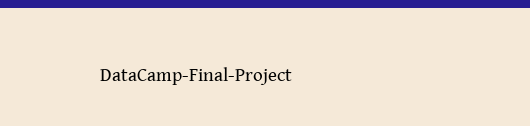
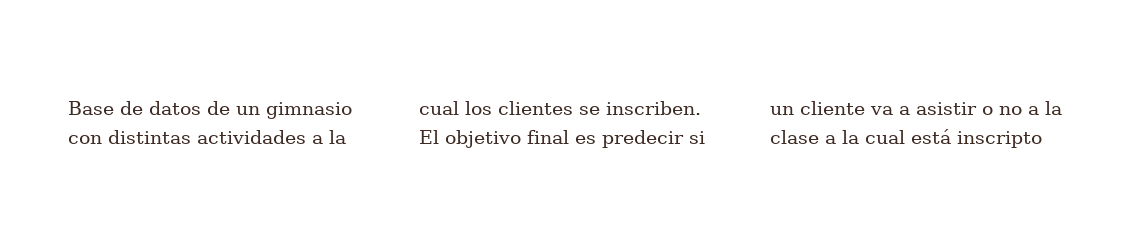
[100,67,292,85] DataCamp-Final-Project -> [68,101,352,119] [68,130,346,144] [419,101,701,115] [419,130,705,148] [770,101,1062,115] [770,129,1042,148] Base de datos de un gimnasio con distintas actividades a la cual los clientes se inscriben. El objetivo final es predecir si un cliente va a asistir o no a la clase a la cual está inscripto

